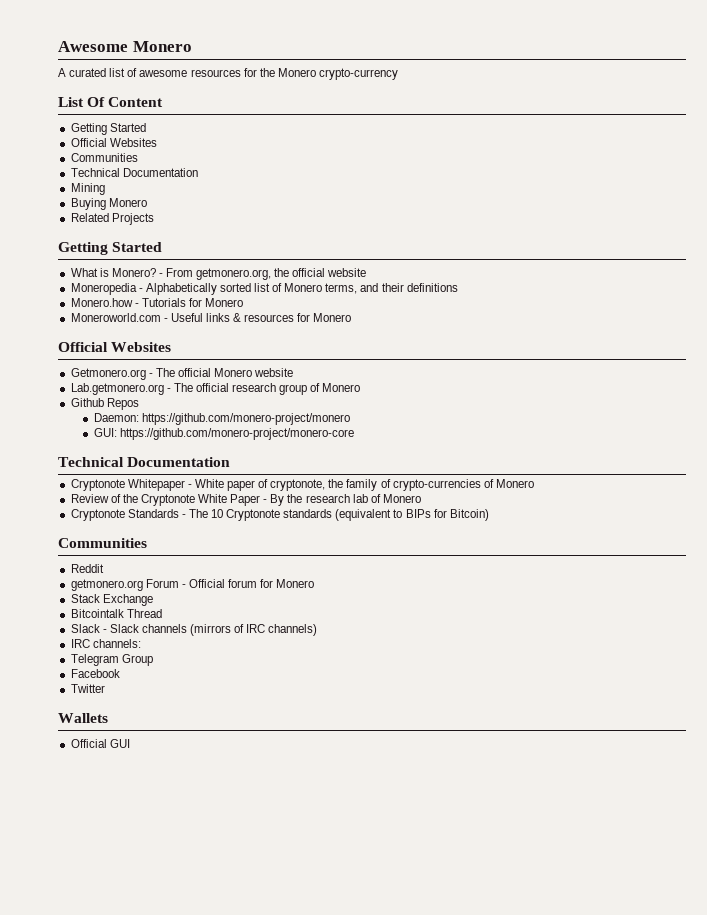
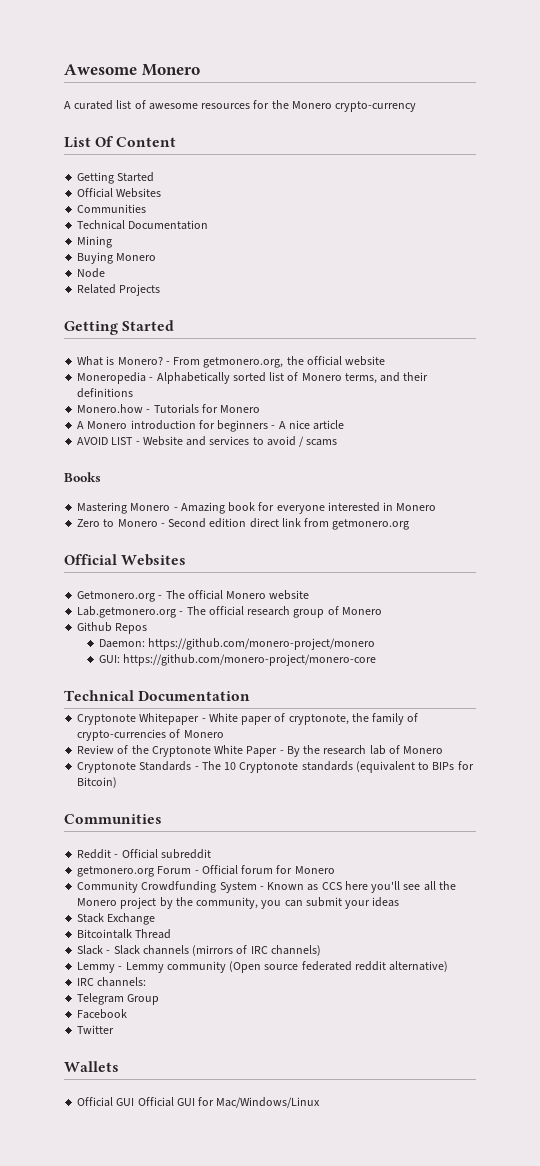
(147, 202) none -> [77,268,106,278] // Node
[70,313,352,322] Moneroworld.com - Useful links & resources for Monero -> [77,420,345,432] [77,436,338,447] [64,472,101,482] [77,502,437,514] [77,518,410,530] A Monero introduction for beginners - A nice article // AVOID LIST - Website and services to avoid / scams // Books // Mastering Monero - Amazing book for everyone interested in Monero // Zero to Monero - Second edition direct link from getmonero.org
(104, 568) none -> [114,849,211,859] - Official subreddit
(315, 583) none -> [77,881,456,893] [77,897,400,909] // Community Crowdfunding System - Known as CCS here you'll see all the Monero project by the community, you can submit your ideas
(318, 630) none -> [77,961,449,973] // Lemmy - Lemmy community (Open source federated reddit alternative)
(130, 743) none -> [137,1097,321,1108] Official GUI for Mac/Windows/Linux

